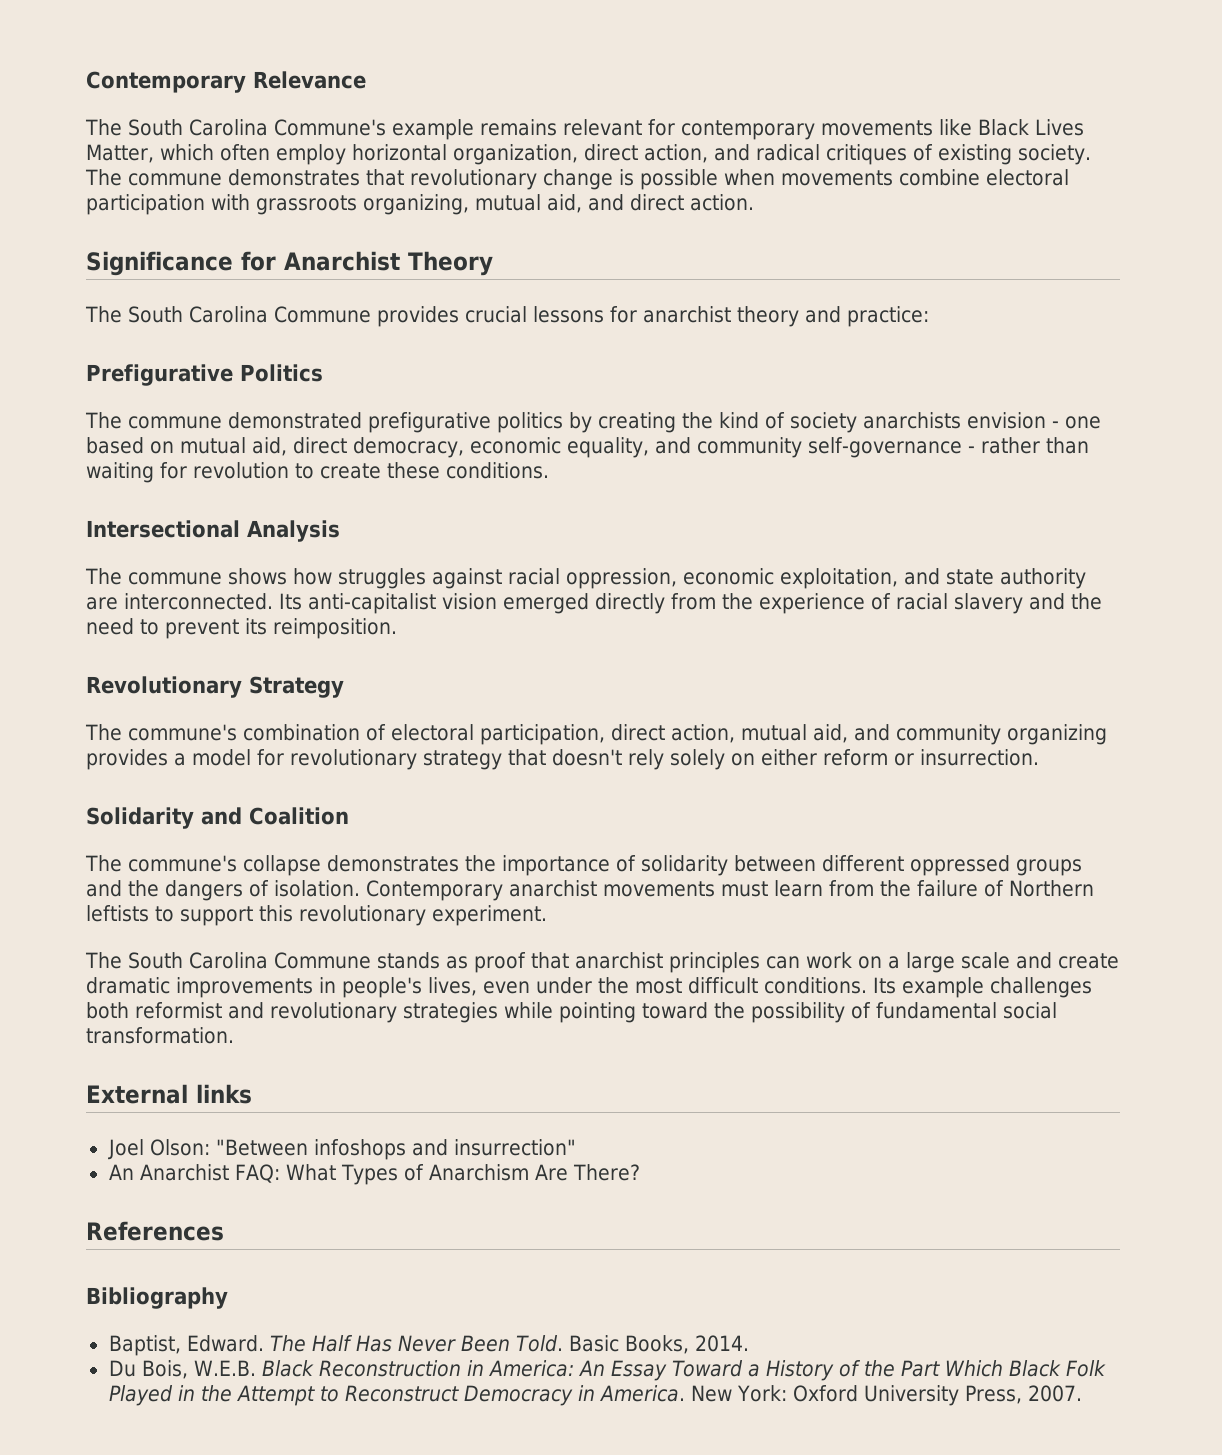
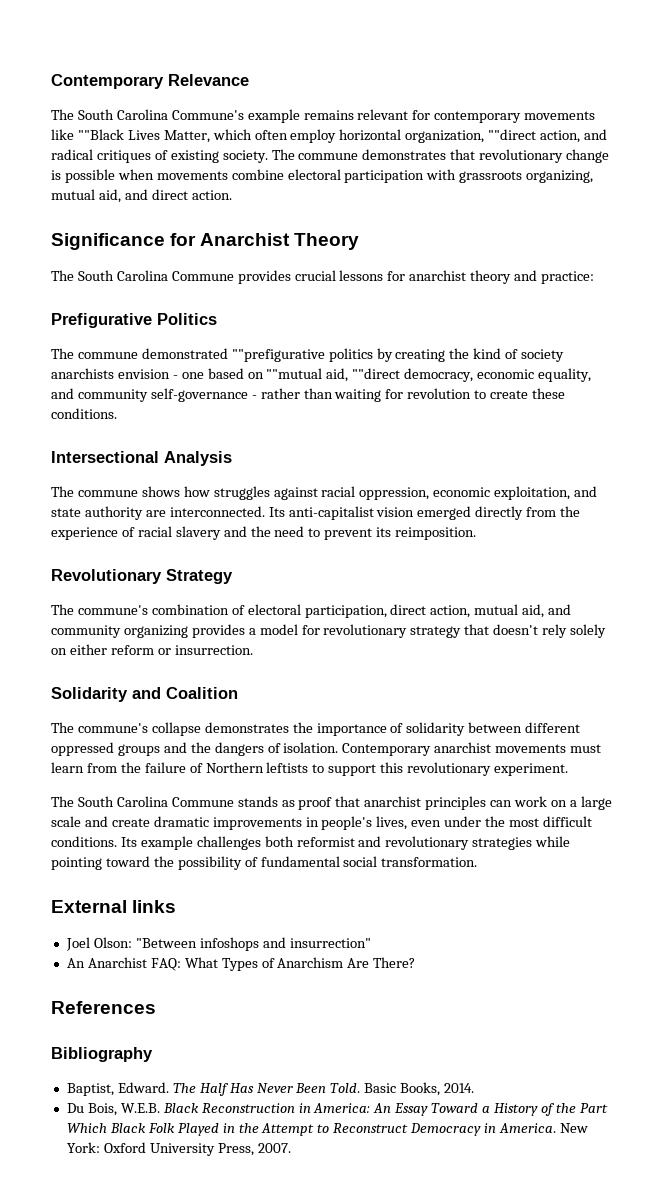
[977,119,1029,136] Black -> [77,129,124,140] ""Black
[584,144,638,161] direct -> [488,129,537,140] ""direct
[368,412,491,433] prefigurative -> [231,349,325,362] ""prefigurative
[180,437,347,456] mutual aid, direct -> [266,368,401,382] ""mutual aid, ""direct

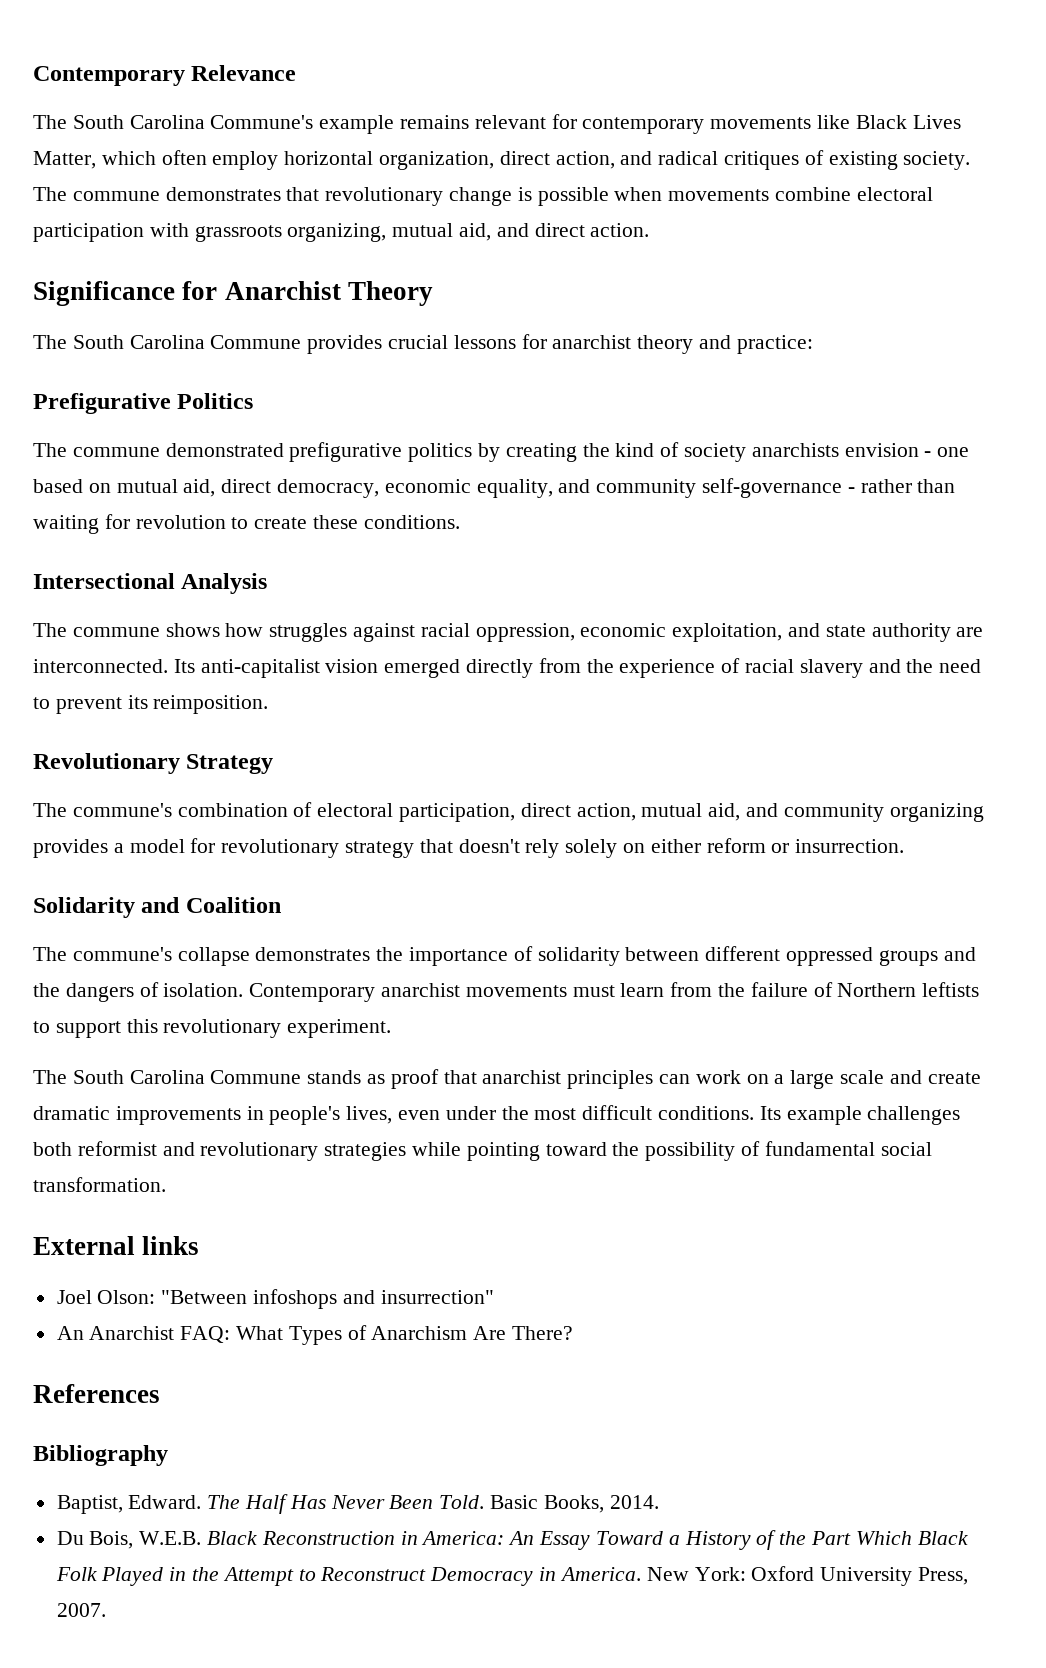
[77,129,124,140] ""Black -> [855,115,907,129] Black
[488,129,537,140] ""direct -> [499,151,550,165] direct
[231,349,325,362] ""prefigurative -> [289,442,403,462] prefigurative
[266,368,401,382] ""mutual aid, ""direct -> [116,479,272,497] mutual aid, direct

